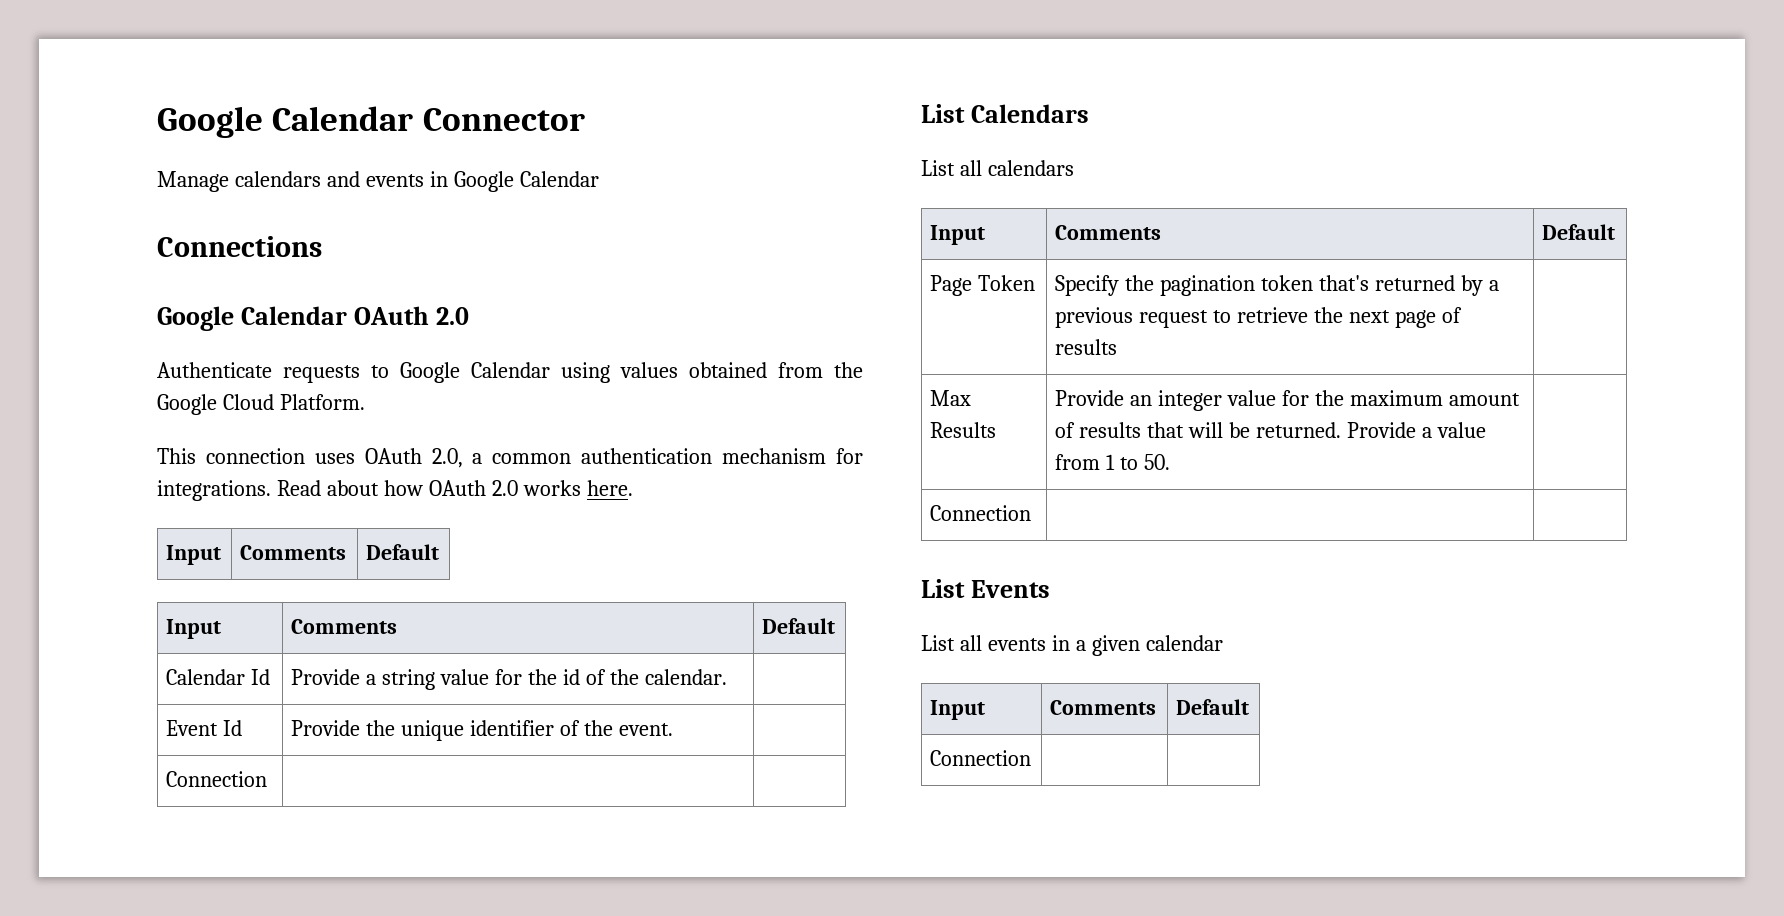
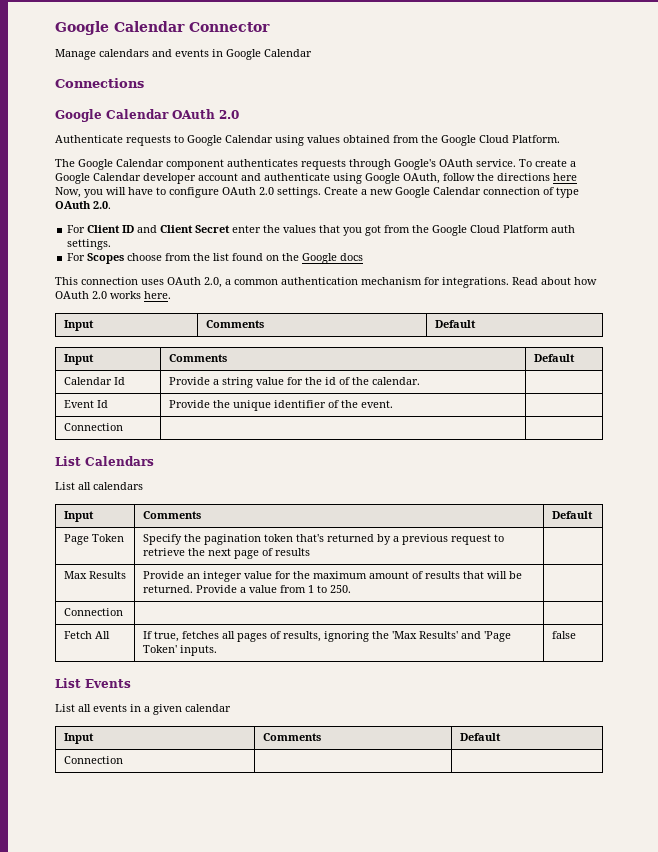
(365, 402) none -> [55,159,576,170] [55,173,577,184] [55,187,579,198] [55,201,111,209] [67,225,576,236] [67,239,112,250] [67,253,364,264] // The Google Calendar component authenticates requests through Google's OAuth service. To create a Google Calendar developer account and authenticate using Google OAuth, follow the directions here Now, you will have to configure OAuth 2.0 settings. Create a new Google Calendar connection of type OAuth 2.0. // For Client ID and Client Secret enter the values that you got from the Google Cloud Platform auth settings. // For Scopes choose from the list found on the Google docs
[1144,454,1171,470] [930,505,1032,521] 50. | // Connection | | -> [329,585,351,593] [63,608,123,616] [63,631,110,639] [142,631,511,642] [142,645,217,656] [551,631,576,639] 250. | // Connection | | // Fetch All | If true, fetches all pages of results, ignoring the 'Max Results' and 'Page Token' inputs. | false

